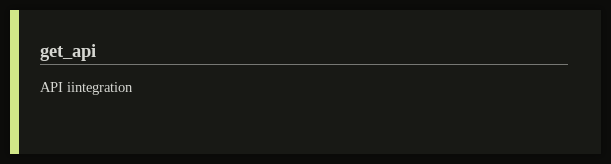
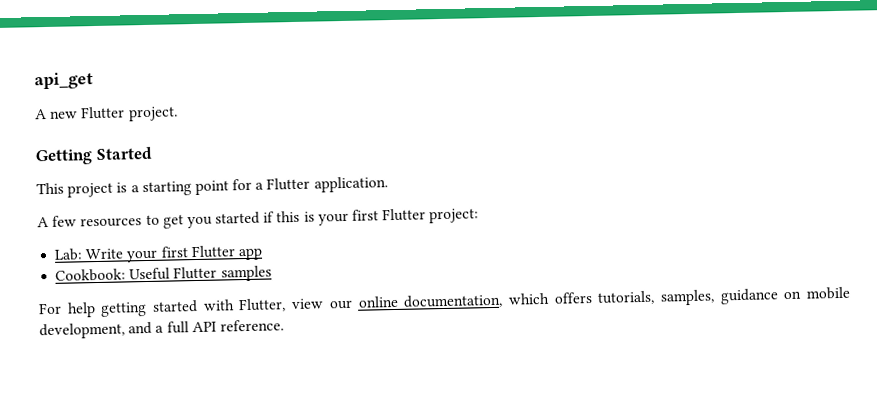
[40,44,96,61] [40,82,133,95] get_api // API iintegration -> [34,72,94,90] [34,106,178,122] [35,146,153,166] [36,176,388,198] [37,208,480,229] [54,245,263,263] [55,265,272,282] [38,286,850,318] [39,319,284,340] api_get // A new Flutter project. // Getting Started // This project is a starting point for a Flutter application. // A few resources to get you started if this is your first Flutter project: // Lab: Write your first Flutter app // Cookbook: Useful Flutter samples // For help getting started with Flutter, view our online documentation, which offers tutorials, samples, guidance on mobile development, and a full API reference.

